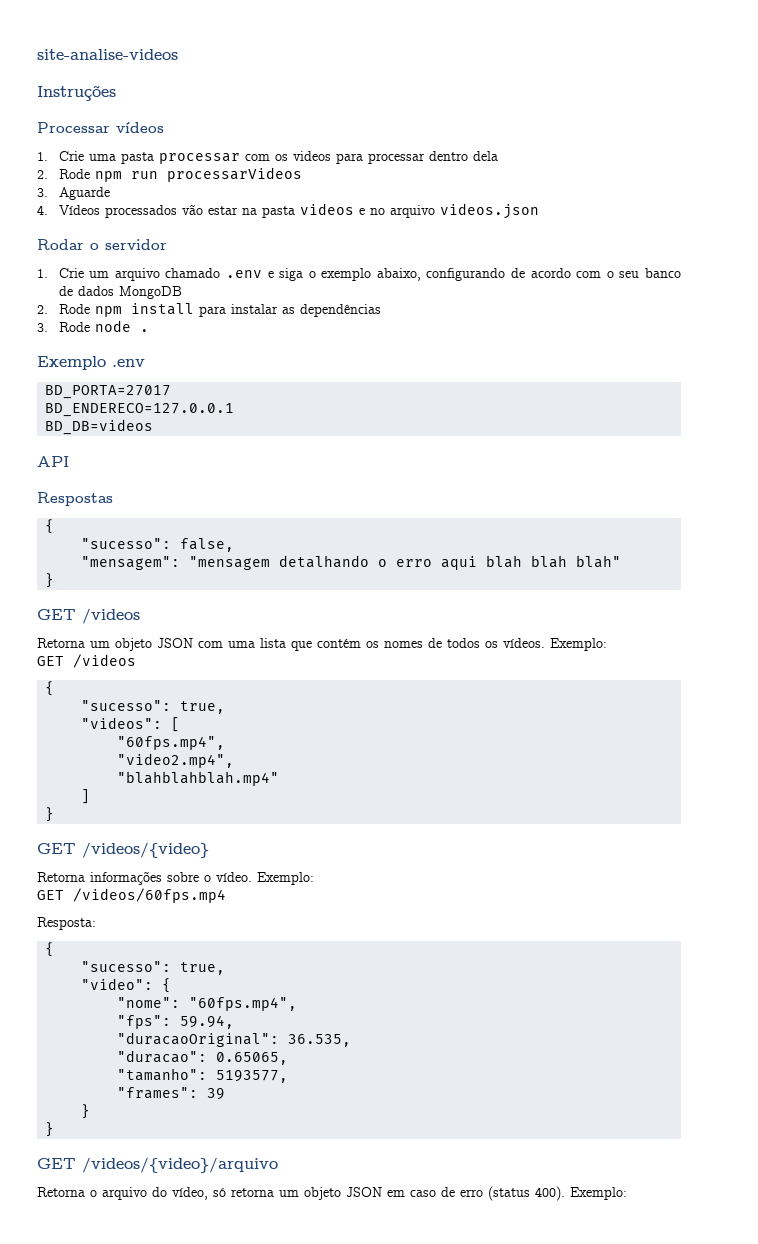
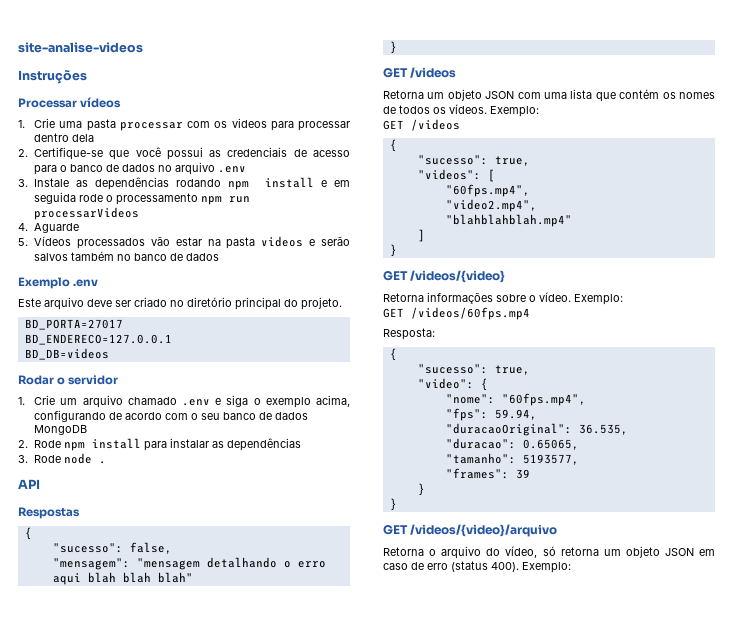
[58,169,90,179] Rode -> [34,147,350,160] [34,162,247,175] [18,177,350,190] [34,192,199,205] Certifique-se que você possui as credenciais de acesso para o banco de dados no arquivo .env // 3. Instale as dependências rodando npm install e em seguida rode o processamento
[37,188,48,197] 3. -> [18,223,28,231] 4.
[37,205,48,215] 4. -> [18,238,28,246] 5.
[369,203,539,219] no arquivo videos.json -> [321,236,350,246] [34,251,220,261] [18,277,99,289] [18,297,342,310] [24,319,123,330] [24,334,172,345] [24,348,109,360] serão salvos também no banco de dados // Exemplo .env // Este arquivo deve ser criado no diretório principal do projeto. // BD_PORTA=27017 // BD_ENDERECO=127.0.0.1 // BD_DB=videos
[376,268,421,281] abaixo, -> [316,395,351,407] acima,
[37,356,145,370] [45,385,172,399] [45,403,235,417] [45,419,154,435] // Exemplo .env // BD_PORTA=27017 // BD_ENDERECO=127.0.0.1 // BD_DB=videos -> (107, 462) none

